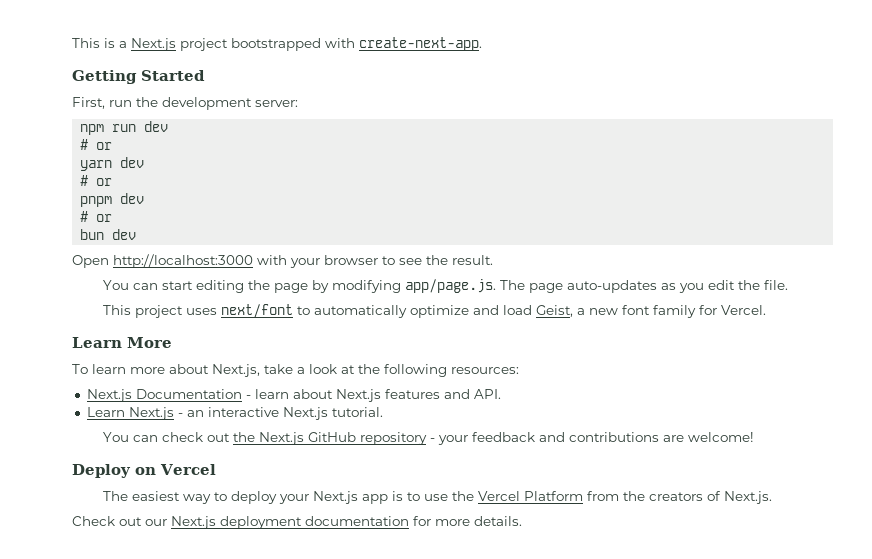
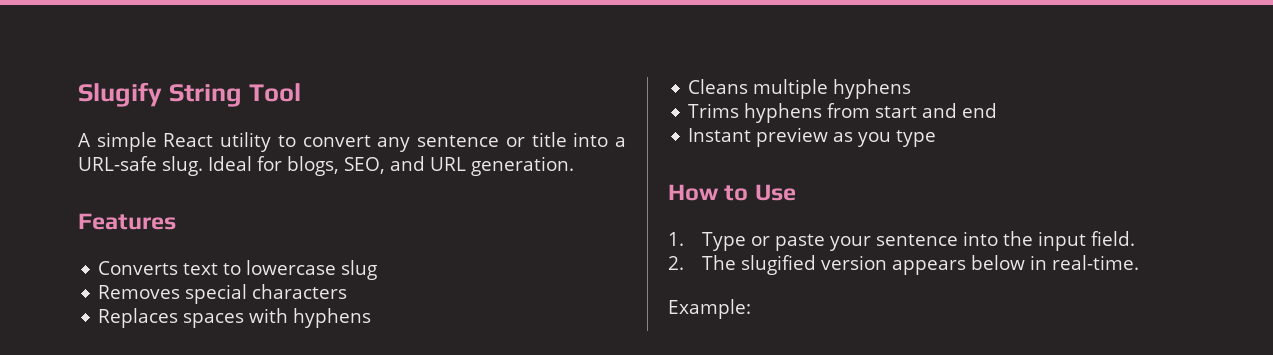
[72,37,482,51] [72,70,205,84] [72,97,298,110] [80,121,169,135] [80,139,113,150] [80,157,145,171] [80,175,113,186] [80,193,145,207] [80,211,113,222] [80,229,137,240] [72,254,493,268] [103,279,789,293] [103,304,767,318] [72,337,172,348] [72,364,519,377] [86,389,501,402] [86,407,383,420] [103,432,755,445] [72,464,216,478] [103,491,773,504] [72,516,522,529] This is a Next.js project bootstrapped with create-next-app. // Getting Started // First, run the development server: // npm run dev // # or // yarn dev // # or // pnpm dev // # or // bun dev // Open http://localhost:3000 with your browser to see the result. // You can start editing the page by modifying app/page.js. The page auto-updates as you edit the file. // This project uses next/font to automatically optimize and load Geist, a new font family for Vercel. // Learn More // To learn more about Next.js, take a look at the following resources: // Next.js Documentation - learn about Next.js features and API. // Learn Next.js - an interactive Next.js tutorial. // You can check out the Next.js GitHub repository - your feedback and contributions are welcome! // Deploy on Vercel // The easiest way to deploy your Next.js app is to use the Vercel Platform from the creators of Next.js. // Check out our Next.js deployment documentation for more details. -> [78,82,301,107] [78,132,627,152] [78,156,574,176] [78,213,176,230] [98,260,378,280] [98,284,348,304] [98,308,372,328] [688,79,912,99] [688,103,998,123] [688,127,937,147] [668,184,796,201] [668,231,1136,251] [668,255,1140,275] [668,299,751,319] Slugify String Tool // A simple React utility to convert any sentence or title into a URL-safe slug. Ideal for blogs, SEO, and URL generation. // Features // Converts text to lowercase slug // Removes special characters // Replaces spaces with hyphens // Cleans multiple hyphens // Trims hyphens from start and end // Instant preview as you type // How to Use // 1. Type or paste your sentence into the input field. // 2. The slugified version appears below in real-time. // Example:

